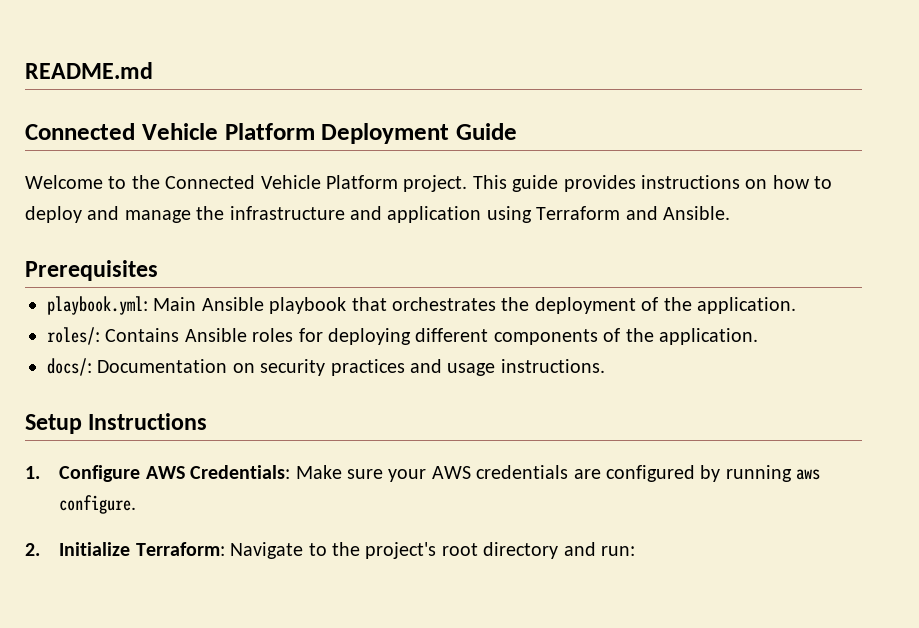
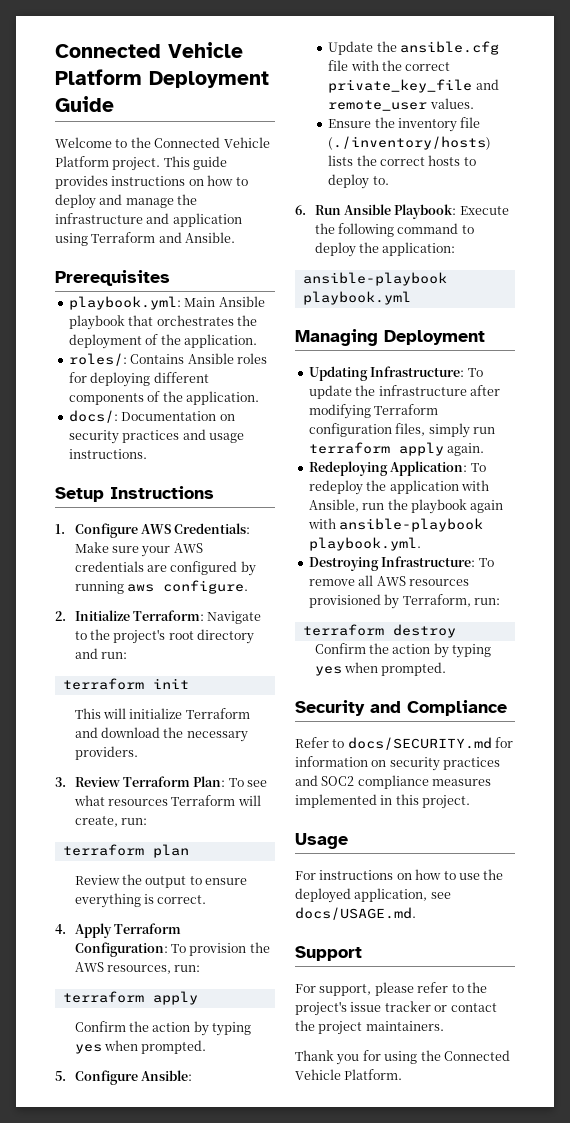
[25,62,153,79] README.md // -> (55, 51) none
(636, 551) none -> [62,678,189,690] [74,708,250,719] [74,727,248,742] [74,746,138,760] [55,776,268,787] [73,795,261,806] [74,816,147,827] [62,844,189,858] [74,874,248,888] [74,893,207,908] [55,923,181,938] [74,942,270,957] [74,962,201,974] [62,991,198,1005] [74,1021,252,1036] [74,1040,207,1054] [55,1070,192,1085] [328,41,500,55] [328,60,451,71] [328,79,499,93] [328,98,474,111] [328,117,481,132] [328,136,492,150] [328,155,476,166] [328,174,389,189] [295,204,509,219] [314,223,474,237] [314,242,456,257] [302,272,447,286] [302,291,411,305] [295,329,485,346] [308,366,483,381] [308,385,500,399] [308,404,439,419] [308,423,495,438] [308,442,485,456] [308,461,486,476] [308,480,489,495] [308,499,504,514] [307,518,484,532] [308,537,421,551] [308,556,494,571] [308,575,469,586] [308,594,500,609] [302,624,456,638] [314,643,492,658] [314,662,447,676] [295,700,507,716] [295,737,514,750] [295,756,501,771] [295,775,492,789] [295,794,471,809] [295,833,348,849] [295,869,504,880] [295,888,451,903] [295,907,416,920] [295,946,362,961] [295,982,487,996] [295,1001,497,1016] [295,1020,444,1035] [295,1050,510,1065] [295,1069,403,1080] // terraform init // This will initialize Terraform and download the necessary providers. // 3. Review Terraform Plan: To see what resources Terraform will create, run: // terraform plan // Review the output to ensure everything is correct. // 4. Apply Terraform Configuration: To provision the AWS resources, run: // terraform apply // Confirm the action by typing yes when prompted. // 5. Configure Ansible: // Update the ansible.cfg file with the correct private_key_file and remote_user values. // Ensure the inventory file (./inventory/hosts) lists the correct hosts to deploy to. // 6. Run Ansible Playbook: Execute the following command to deploy the application: // ansible-playbook playbook.yml // Managing Deployment // Updating Infrastructure: To update the infrastructure after modifying Terraform configuration files, simply run terraform apply again. // Redeploying Application: To redeploy the application with Ansible, run the playbook again with ansible-playbook playbook.yml. // Destroying Infrastructure: To remove all AWS resources provisioned by Terraform, run: // terraform destroy // Confirm the action by typing yes when prompted. // Security and Compliance // Refer to docs/SECURITY.md for information on security practices and SOC2 compliance measures implemented in this project. // Usage // For instructions on how to use the deployed application, see docs/USAGE.md. // Support // For support, please refer to the project's issue tracker or contact the project maintainers. // Thank you for using the Connected Vehicle Platform.

